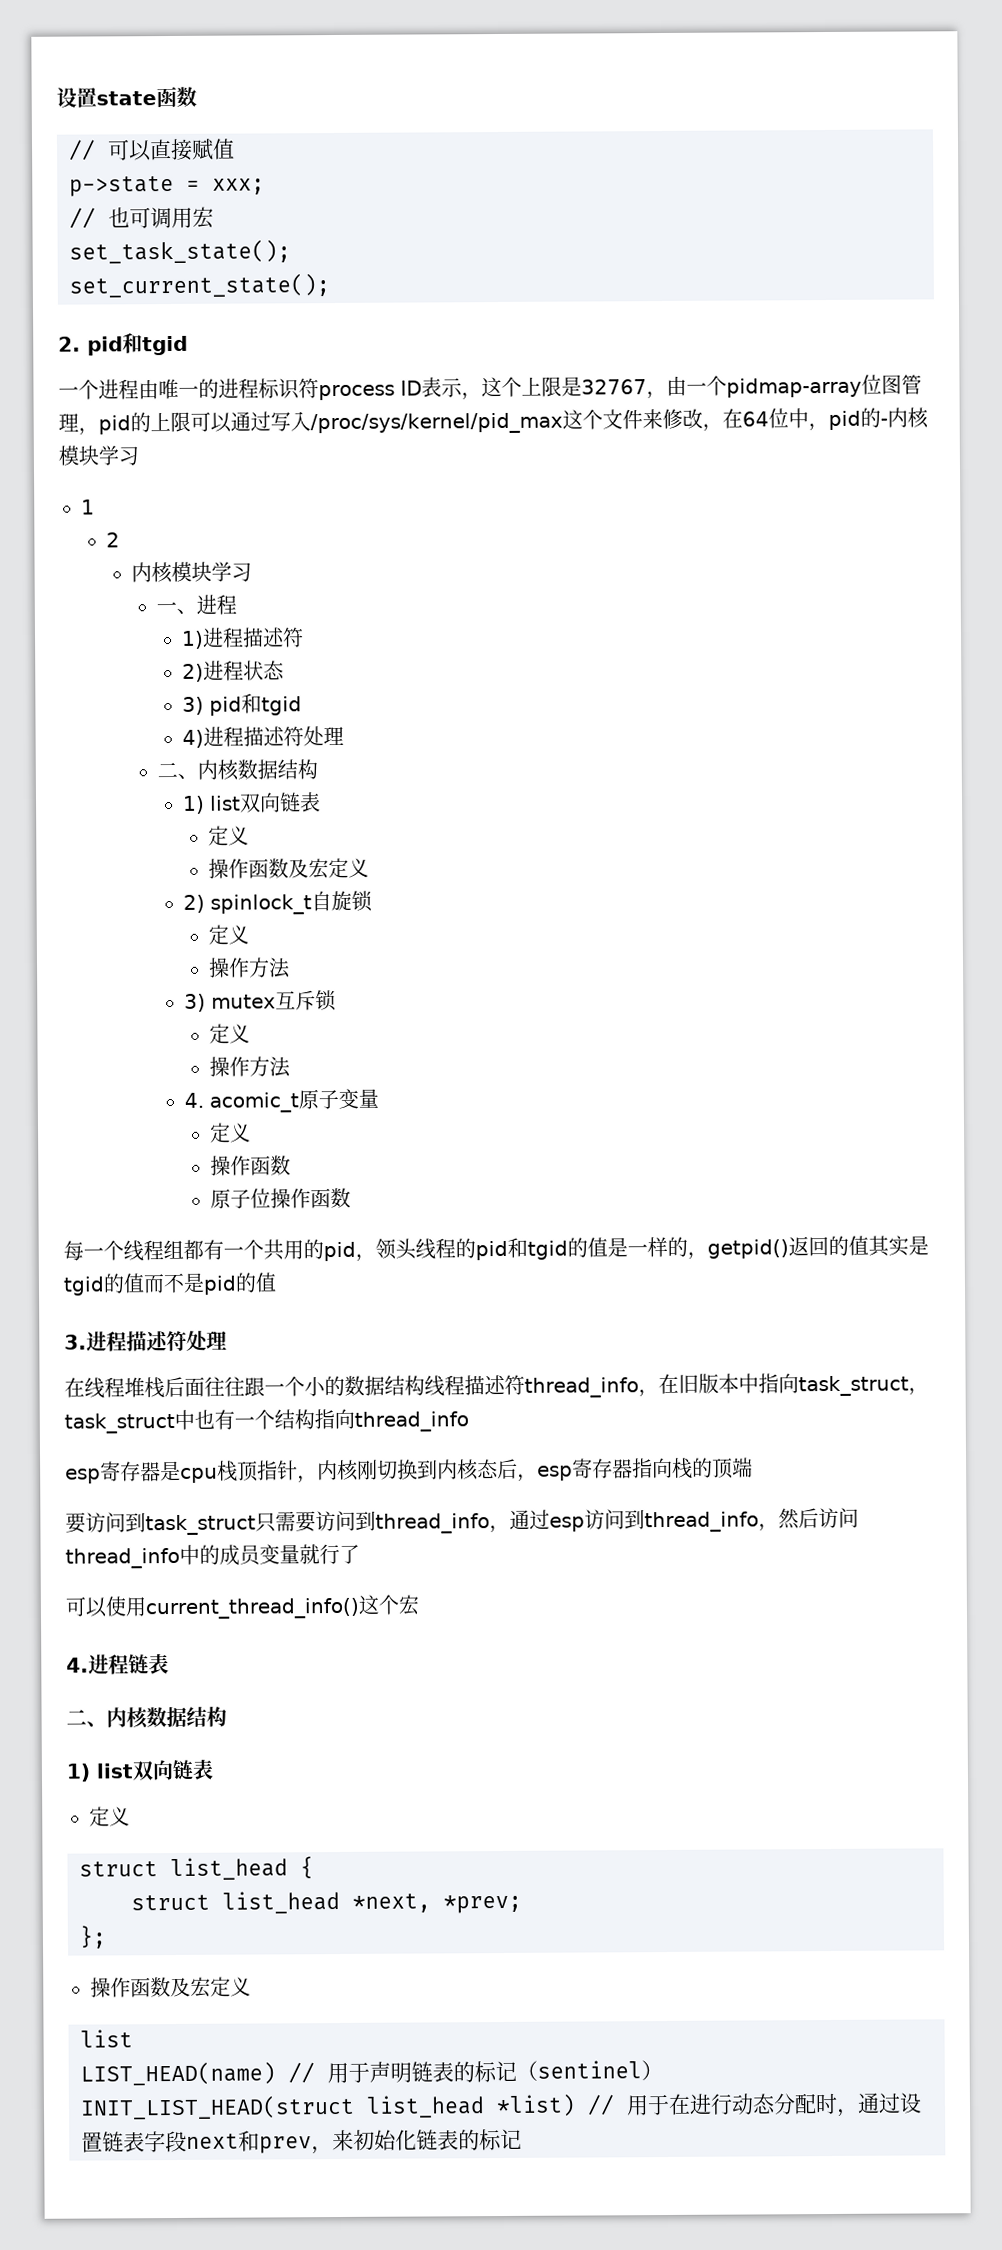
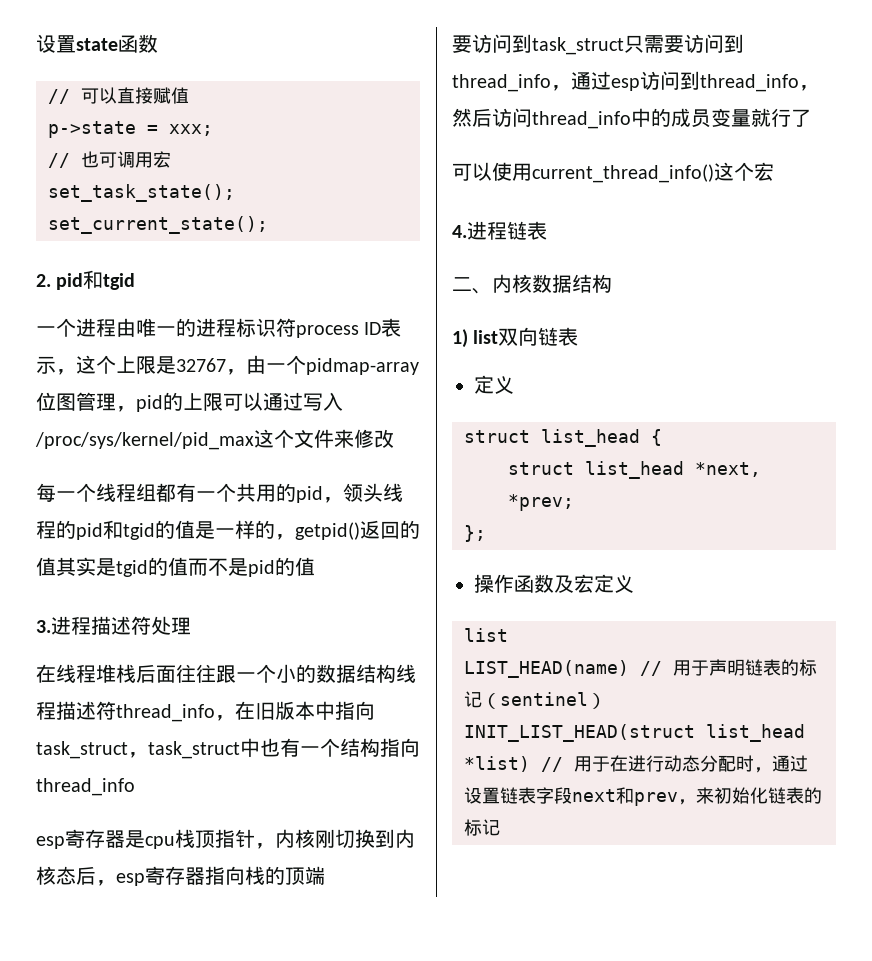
[701,407,929,432] [58,445,139,466] [81,499,95,515] [105,532,120,548] [130,561,252,584] [155,594,237,615] [180,627,304,649] [181,660,285,682] [181,693,302,716] [181,726,344,748] [156,759,318,781] [181,792,321,814] [207,825,249,846] [207,857,369,880] [182,890,373,915] [207,924,249,945] [207,957,291,979] [183,990,337,1012] [208,1023,250,1044] [208,1056,291,1078] [183,1088,379,1113] [208,1122,251,1143] [209,1155,291,1176] [209,1187,351,1209] ，在64位中，pid的-内核模块学习 // 1 // 2 // 内核模块学习 // 一、进程 // 1)进程描述符 // 2)进程状态 // 3) pid和tgid // 4)进程描述符处理 // 二、内核数据结构 // 1) list双向链表 // 定义 // 操作函数及宏定义 // 2) spinlock_t自旋锁 // 定义 // 操作方法 // 3) mutex互斥锁 // 定义 // 操作方法 // 4. acomic_t原子变量 // 定义 // 操作函数 // 原子位操作函数 -> (394, 438) none

